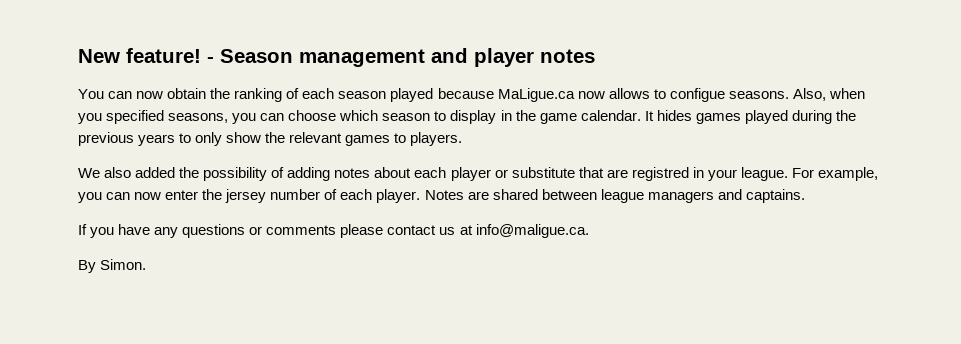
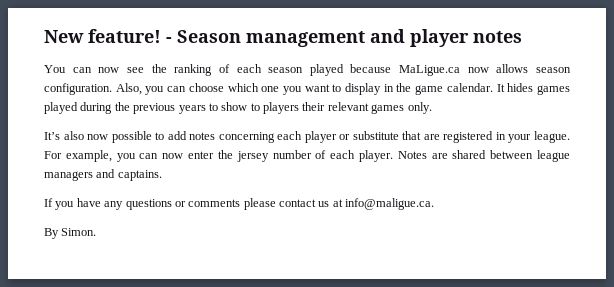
[167,88,207,99] obtain -> [126,67,144,73] see
[653,88,865,102] [78,110,229,124] to configue seasons. Also, when you specified seasons, -> [536,67,572,73] [44,83,142,95] season configuration. Also,
[382,113,431,121] season -> [261,84,330,95] one you want
[195,132,463,146] [78,167,412,181] only show the relevant games to players. // We also added the possibility of adding notes about -> [221,102,432,114] [44,131,275,143] show to players their relevant games only. // It’s also now possible to add notes concerning
[631,167,689,181] registred -> [443,131,494,143] registered

